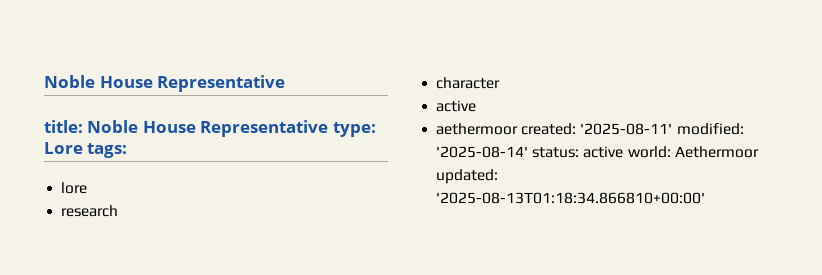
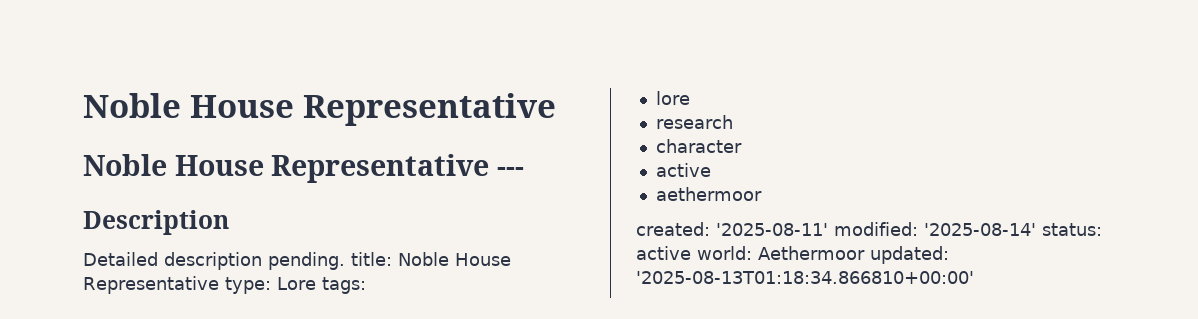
(286, 83) none -> [83,154,525,183] [83,210,229,235] [83,252,345,270] Noble House Representative --- // Description // Detailed description pending.
(519, 129) none -> (762, 194) //

